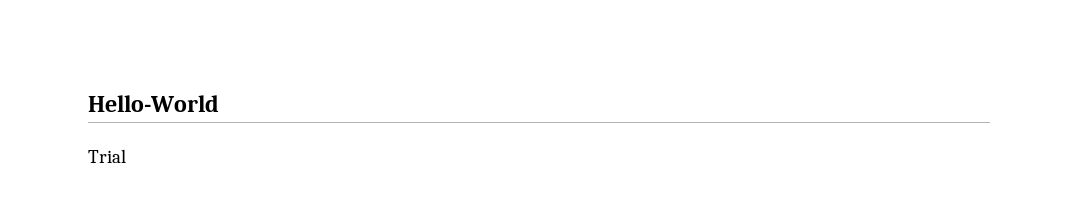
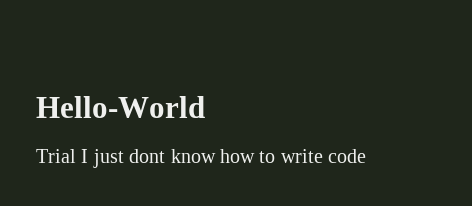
(126, 156) none -> [81,149,367,168] I just dont know how to write code

